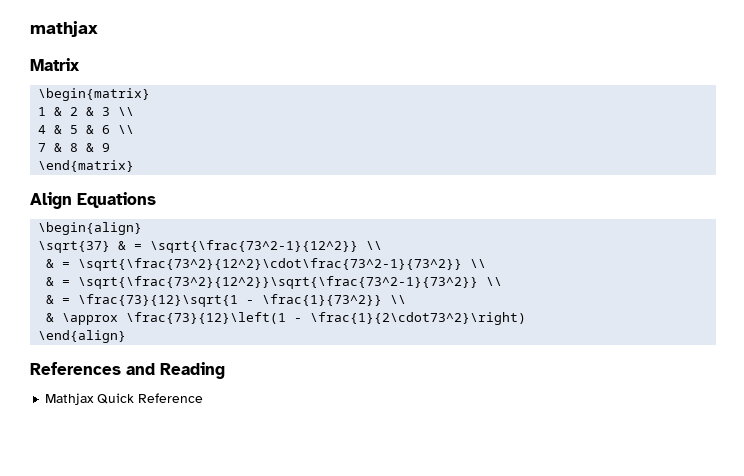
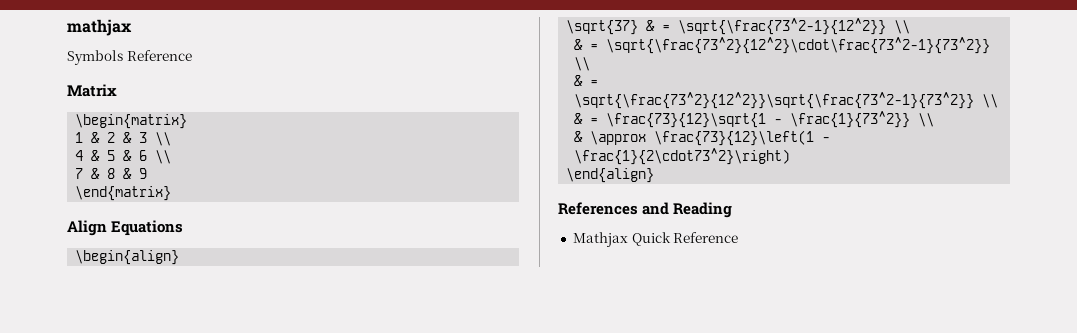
(98, 29) none -> [67,50,192,65] // Symbols Reference

